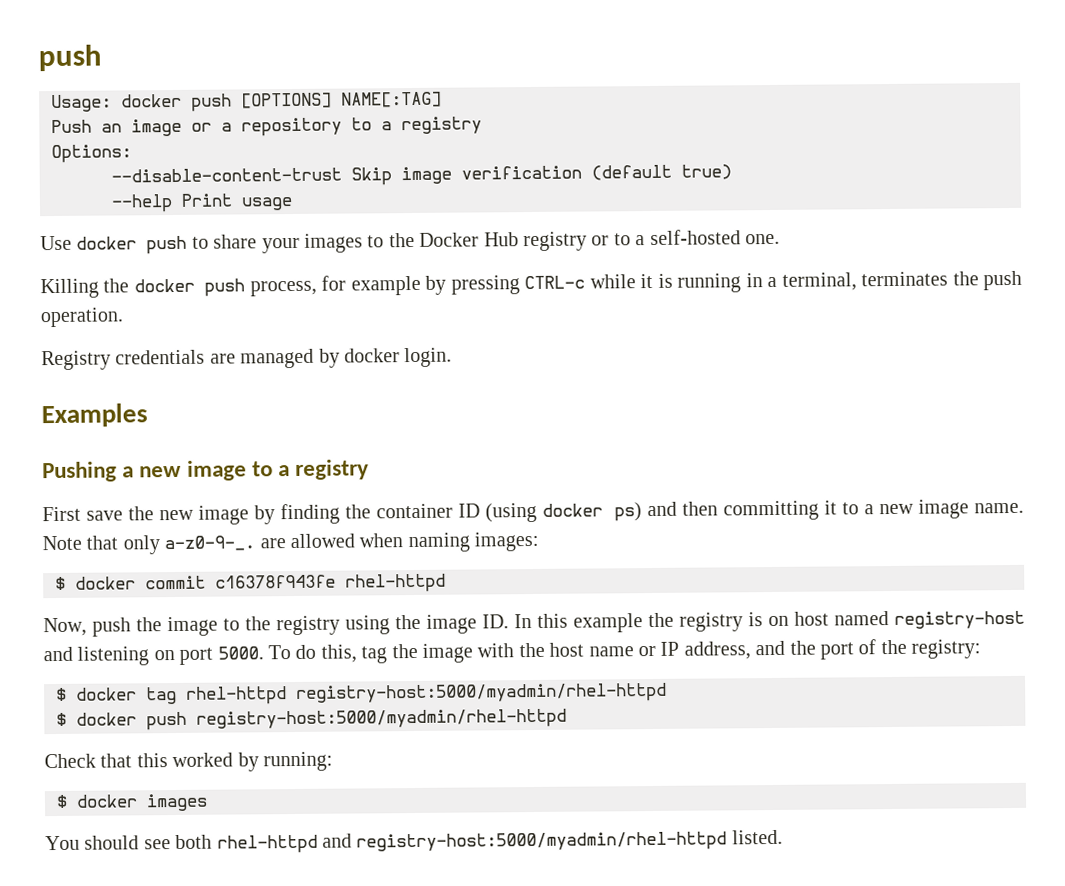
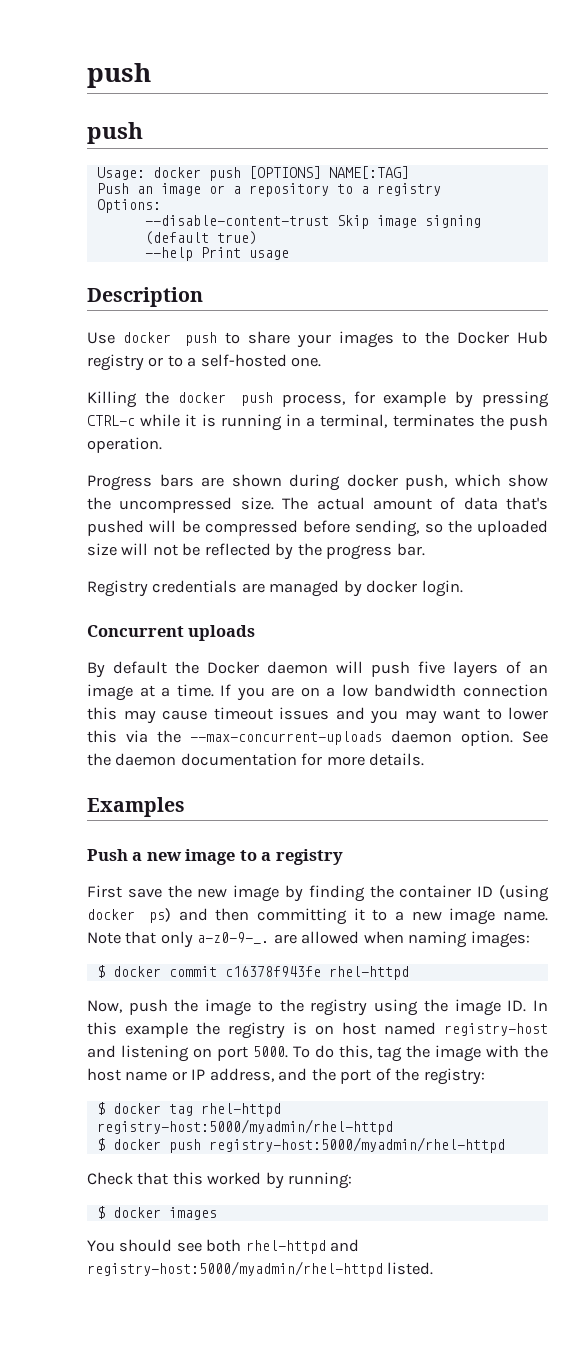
[38,44,102,72] push -> [87,63,151,88] [87,122,143,144] push // push
[461,165,582,180] verification -> [424,215,481,228] signing
(293, 204) none -> [87,287,203,307] // Description
(124, 317) none -> [87,474,548,491] [87,497,548,513] [87,520,548,537] [87,543,425,560] // Progress bars are shown during docker push, which show the uncompressed size. The actual amount of data that's pushed will be compressed before sending, so the uploaded size will not be reflected by the progress bar.
(453, 357) none -> [87,625,256,641] [87,661,548,678] [87,684,548,701] [87,707,548,724] [87,730,548,746] [87,753,425,766] // Concurrent uploads // By default the Docker daemon will push five layers of an image at a time. If you are on a low bandwidth connection this may cause timeout issues and you may want to lower this via the --max-concurrent-uploads daemon option. See the daemon documentation for more details.
[42,461,117,483] Pushing -> [87,849,128,861] Push

